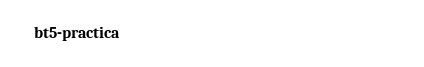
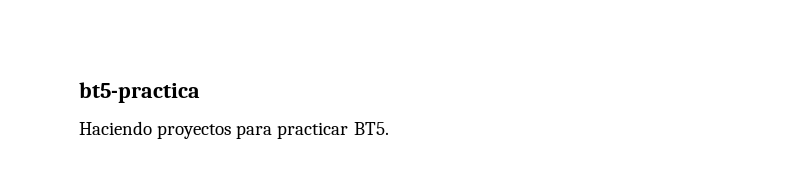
(120, 33) none -> [79,121,389,139] // Haciendo proyectos para practicar BT5.

